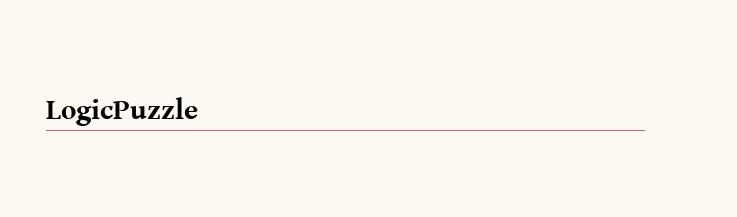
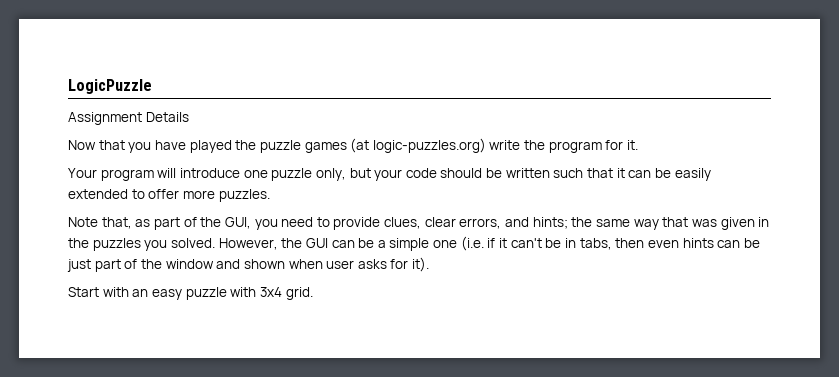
(198, 111) none -> [68,112,189,125] [68,138,639,153] [68,168,711,181] [68,189,270,202] [68,217,770,230] [68,236,760,251] [67,257,430,272] [68,287,313,300] // Assignment Details // Now that you have played the puzzle games (at logic-puzzles.org) write the program for it. // Your program will introduce one puzzle only, but your code should be written such that it can be easily extended to offer more puzzles. // Note that, as part of the GUI, you need to provide clues, clear errors, and hints; the same way that was given in the puzzles you solved. However, the GUI can be a simple one (i.e. if it can't be in tabs, then even hints can be just part of the window and shown when user asks for it). // Start with an easy puzzle with 3x4 grid.

